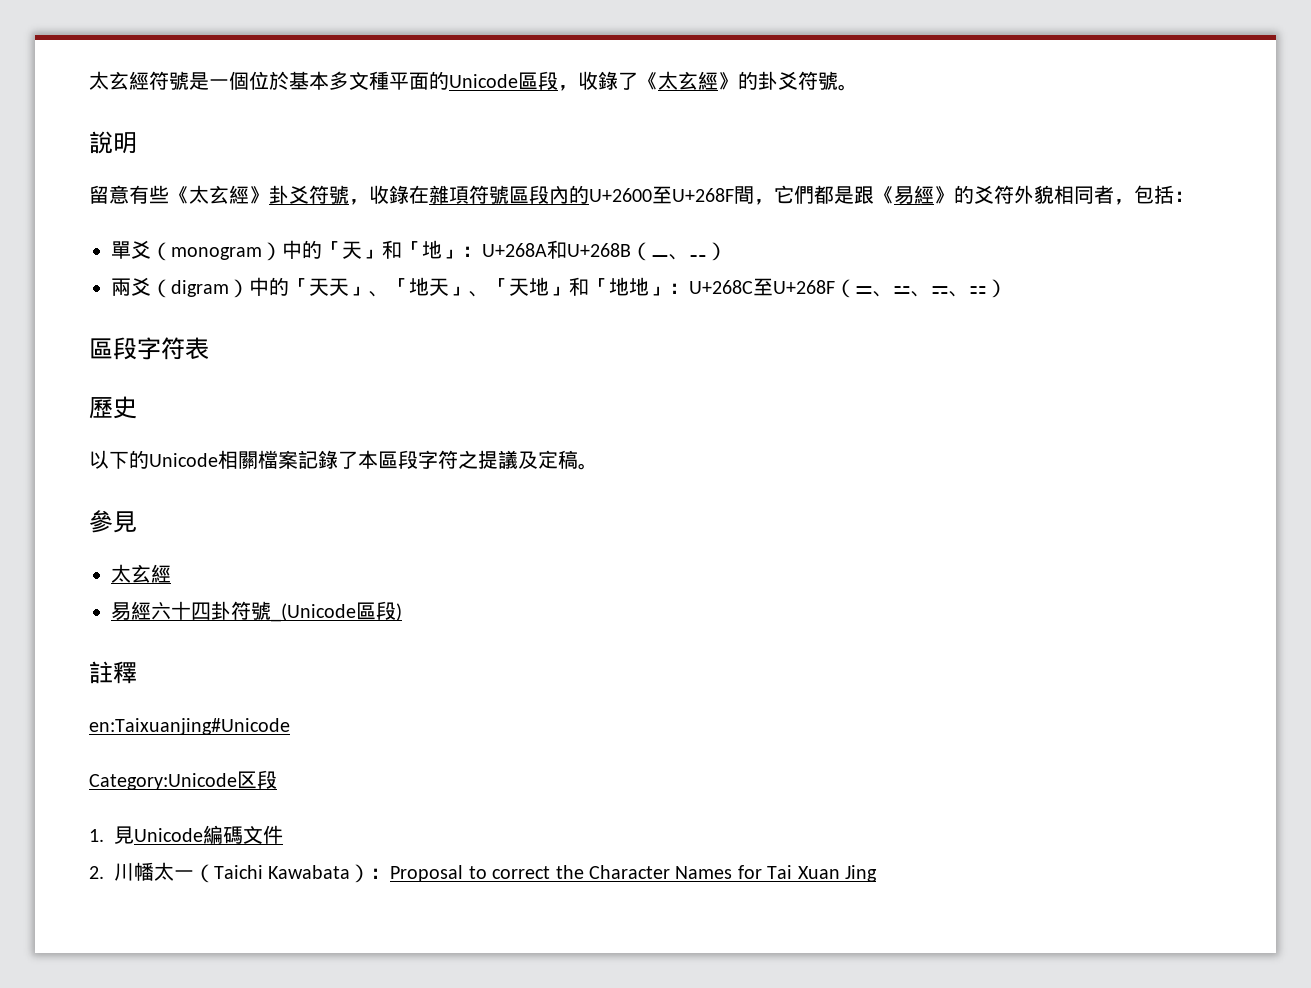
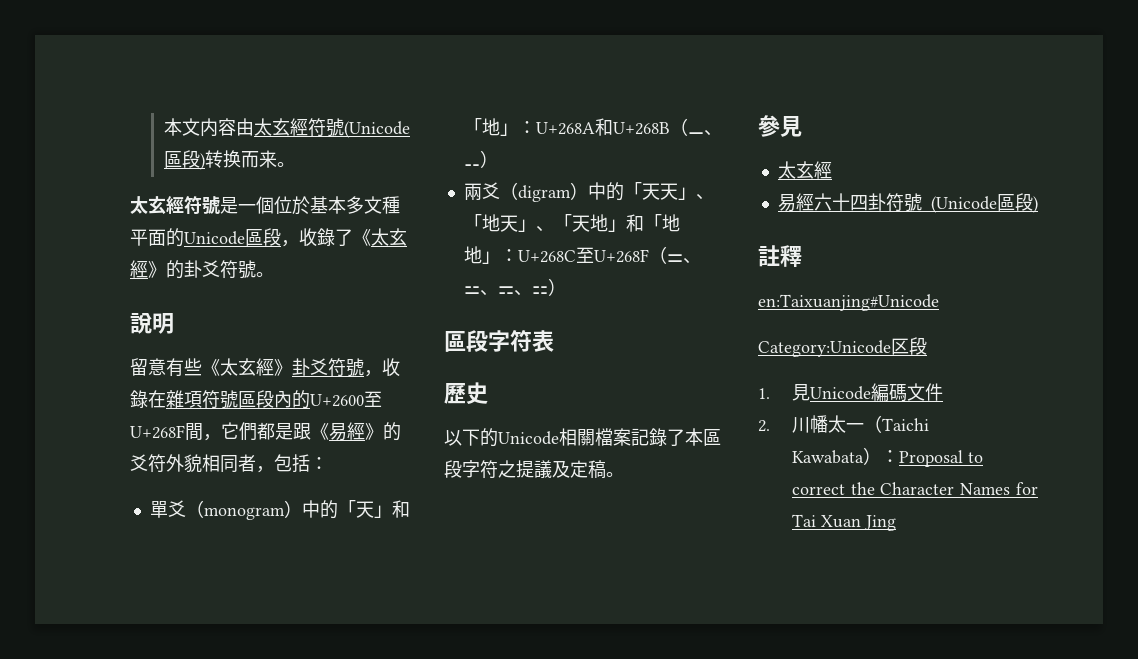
(89, 80) none -> [163,118,410,138] [163,150,295,170] 本文内容由太玄經符號(Unicode區段)转换而来。 //

